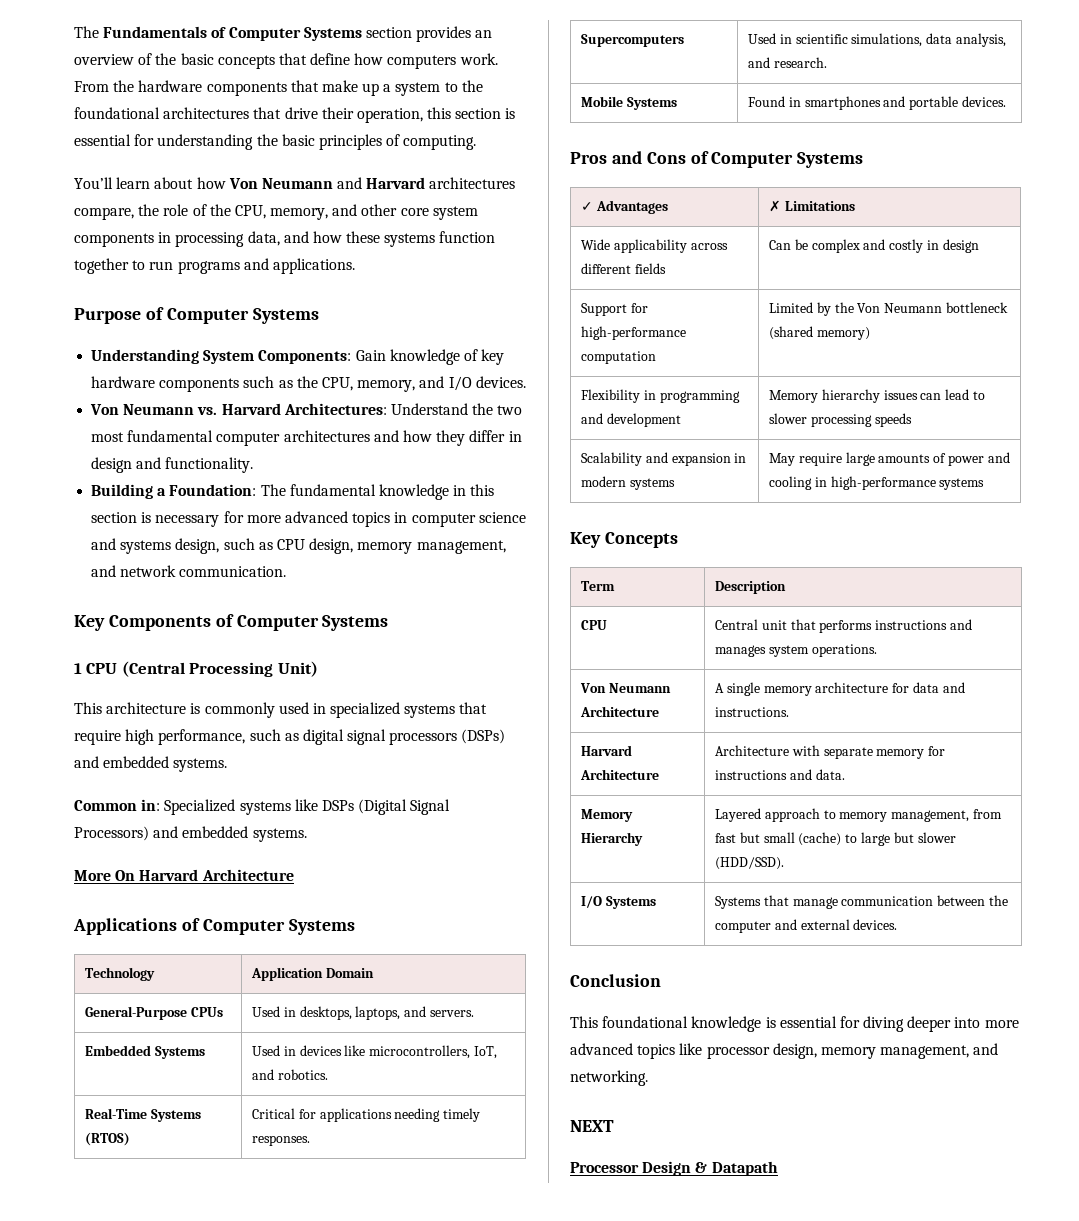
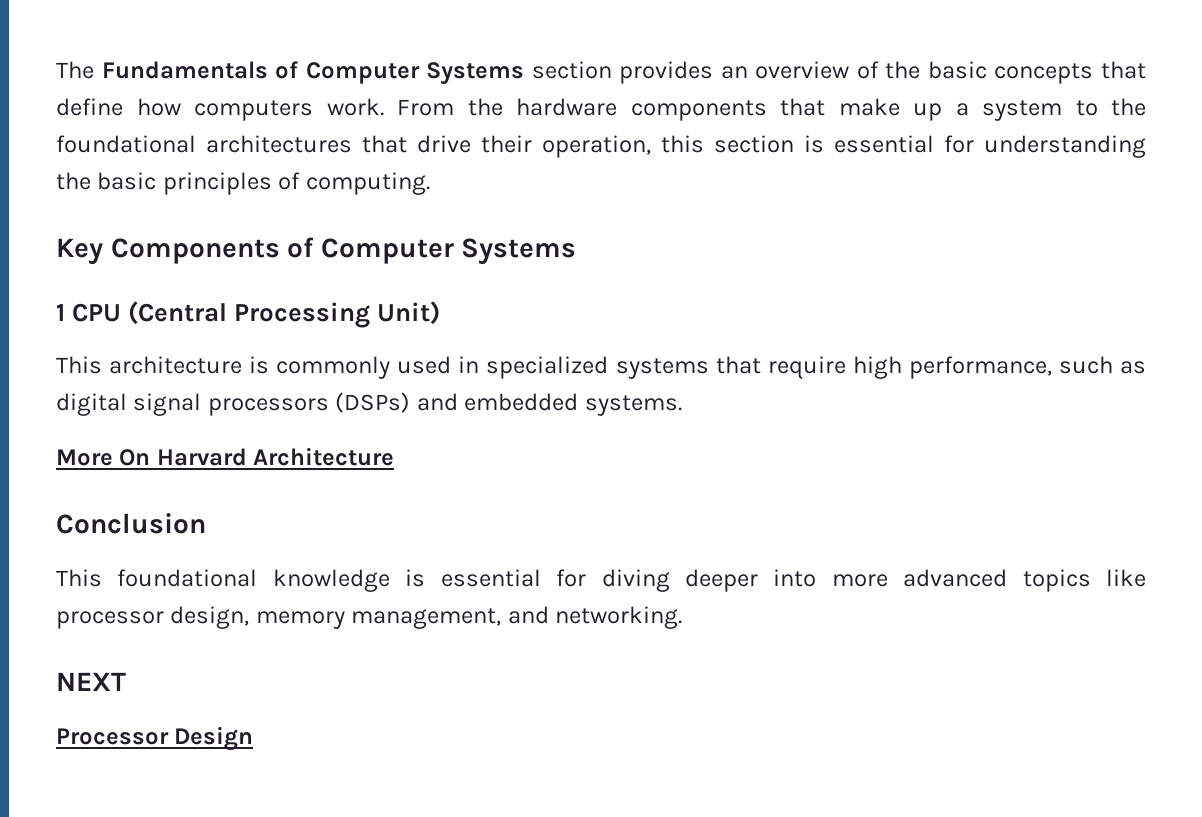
[74,177,516,189] [74,204,478,220] [74,231,496,247] [74,258,355,274] [74,307,319,324] [91,349,505,365] [91,376,526,392] [90,403,523,415] [91,430,522,446] [91,457,254,473] [91,484,495,500] [91,511,526,527] [91,538,506,554] [91,565,287,577] // You’ll learn about how Von Neumann and Harvard architectures compare, the role of the CPU, memory, and other core system components in processing data, and how these systems function together to run programs and applications. // Purpose of Computer Systems // Understanding System Components: Gain knowledge of key hardware components such as the CPU, memory, and I/O devices. // Von Neumann vs. Harvard Architectures: Understand the two most fundamental computer architectures and how they differ in design and functionality. // Building a Foundation: The fundamental knowledge in this section is necessary for more advanced topics in computer science and systems design, such as CPU design, memory management, and network communication. -> (430, 183) none
[74,799,451,815] [74,826,307,842] [74,869,294,881] [73,918,355,935] [85,967,156,981] [251,967,374,981] [85,1006,223,1020] [252,1006,474,1020] [85,1045,205,1059] [252,1045,497,1059] [252,1069,328,1080] [85,1108,201,1122] [85,1132,131,1146] [252,1108,481,1122] [252,1135,311,1146] [581,34,685,47] [748,33,1006,47] [748,57,827,68] [581,96,677,110] [748,96,1006,110] [570,151,864,168] [581,200,668,214] [769,200,855,212] [581,239,728,253] [581,263,666,274] [769,239,979,253] [581,303,648,316] [581,326,687,340] [581,351,657,364] [769,302,1008,316] [769,326,870,340] [581,389,740,403] [581,413,681,427] [769,389,985,403] [769,413,912,427] [581,452,747,466] [581,476,675,490] [769,452,1010,466] [769,476,985,490] [570,532,678,548] [581,581,616,591] [715,581,787,594] [581,620,608,630] [715,619,972,633] [715,644,877,657] [580,683,671,693] [580,706,660,717] [715,682,965,696] [715,707,790,717] [581,745,633,756] [580,769,660,780] [715,745,946,759] [715,769,845,780] [581,809,634,822] [581,832,644,846] [715,808,1002,822] [715,832,956,846] [715,857,785,870] [581,896,656,909] [715,895,1008,909] [715,919,898,933] Common in: Specialized systems like DSPs (Digital Signal Processors) and embedded systems. // More On Harvard Architecture // Applications of Computer Systems // Technology | Application Domain // General-Purpose CPUs | Used in desktops, laptops, and servers. // Embedded Systems | Used in devices like microcontrollers, IoT, and robotics. // Real-Time Systems (RTOS) | Critical for applications needing timely responses. // Supercomputers | Used in scientific simulations, data analysis, and research. // Mobile Systems | Found in smartphones and portable devices. // Pros and Cons of Computer Systems // ✓ Advantages | ✗ Limitations // Wide applicability across different fields | Can be complex and costly in design // Support for high-performance computation | Limited by the Von Neumann bottleneck (shared memory) // Flexibility in programming and development | Memory hierarchy issues can lead to slower processing speeds // Scalability and expansion in modern systems | May require large amounts of power and cooling in high-performance systems // Key Concepts // Term | Description // CPU | Central unit that performs instructions and manages system operations. // Von Neumann Architecture | A single memory architecture for data and instructions. // Harvard Architecture | Architecture with separate memory for instructions and data. // Memory Hierarchy | Layered approach to memory management, from fast but small (cache) to large but slower (HDD/SSD). // I/O Systems | Systems that manage communication between the computer and external devices. -> [56,447,395,466] More On Harvard Architecture
[695,1161,778,1176] & Datapath -> (254, 738) none

